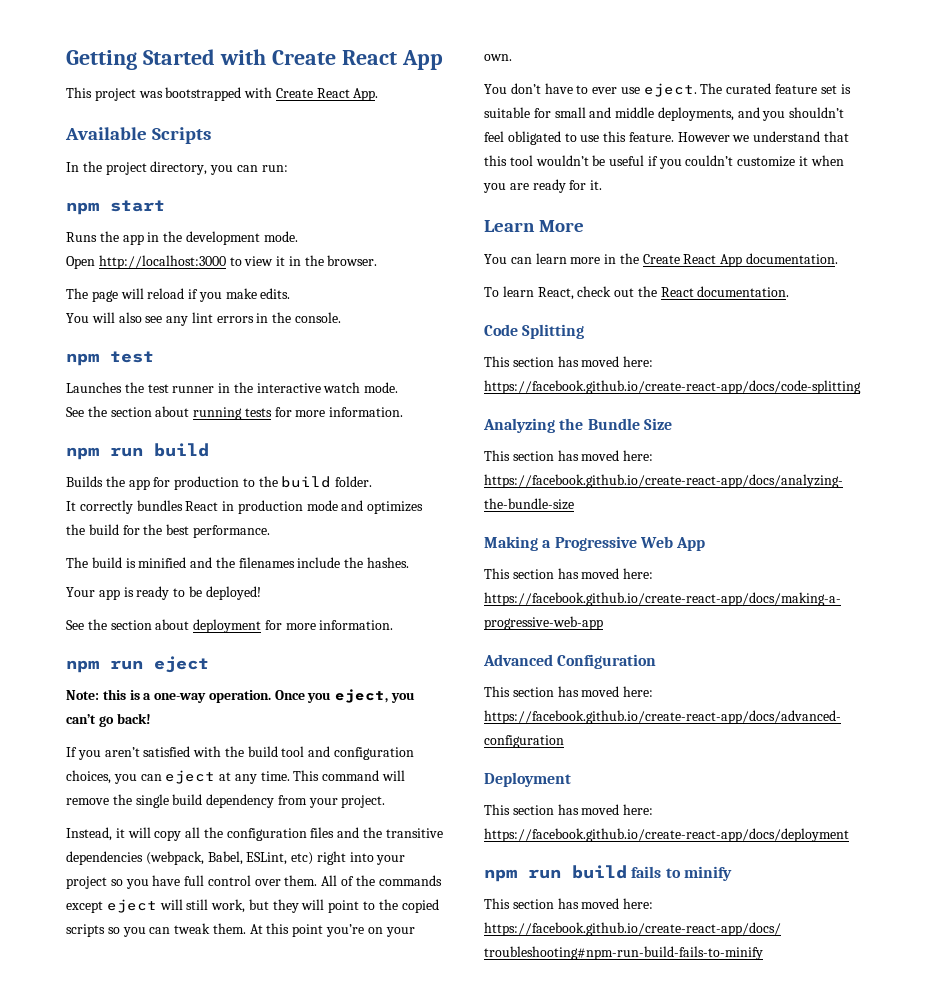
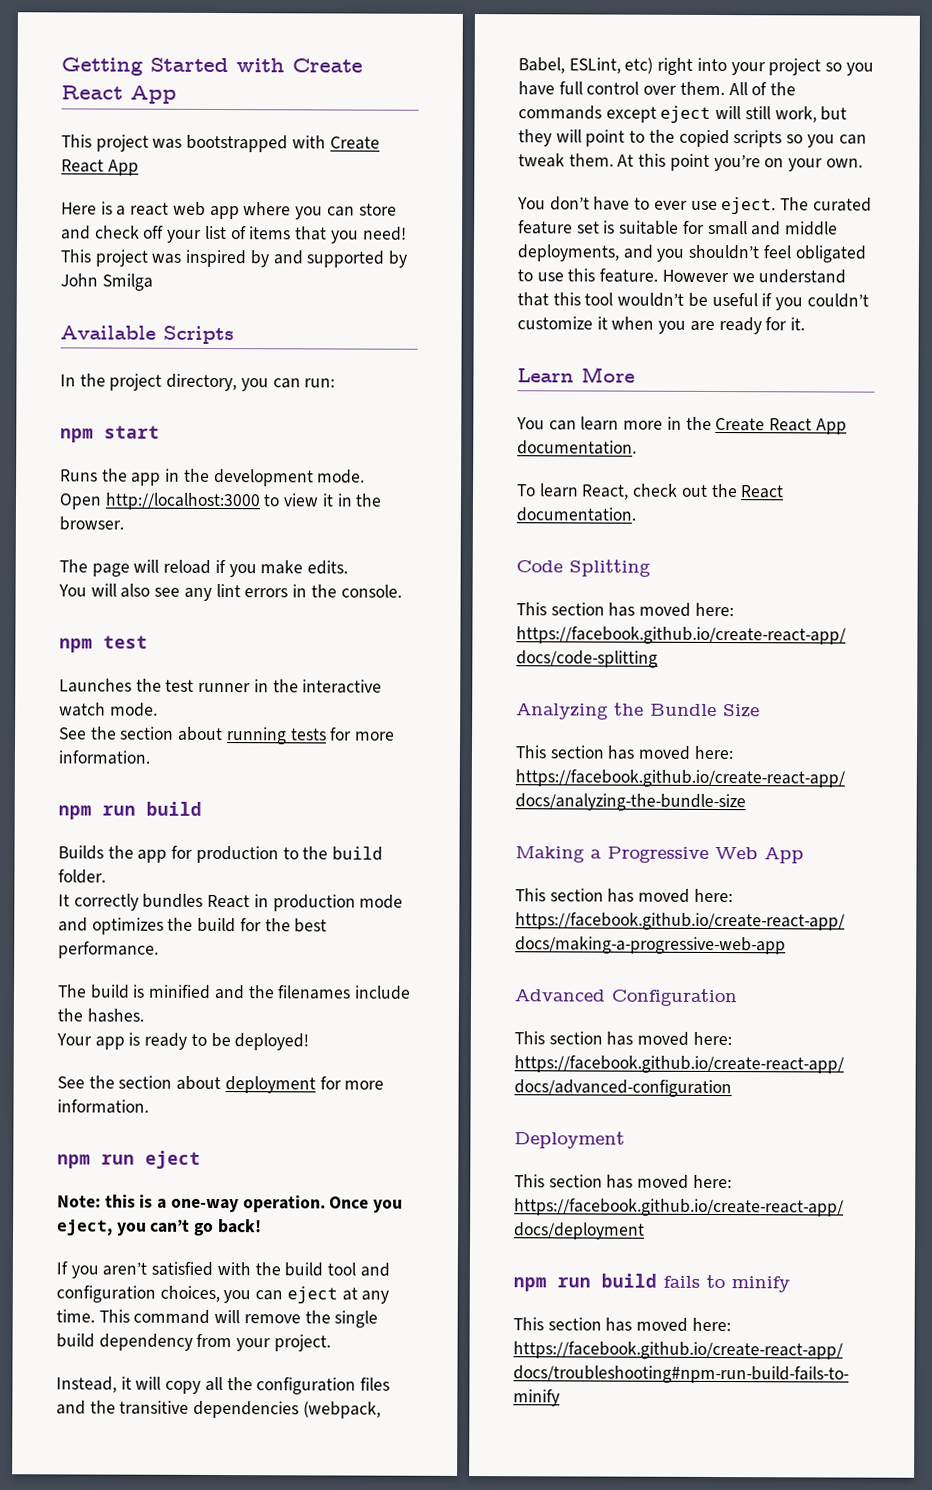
[353,88,379,101] App. -> [107,159,139,176] [61,201,397,220] [61,225,407,244] [60,249,408,268] [60,273,153,291] App // Here is a react web app where you can store and check off your list of items that you need! This project was inspired by and supported by John Smilga

